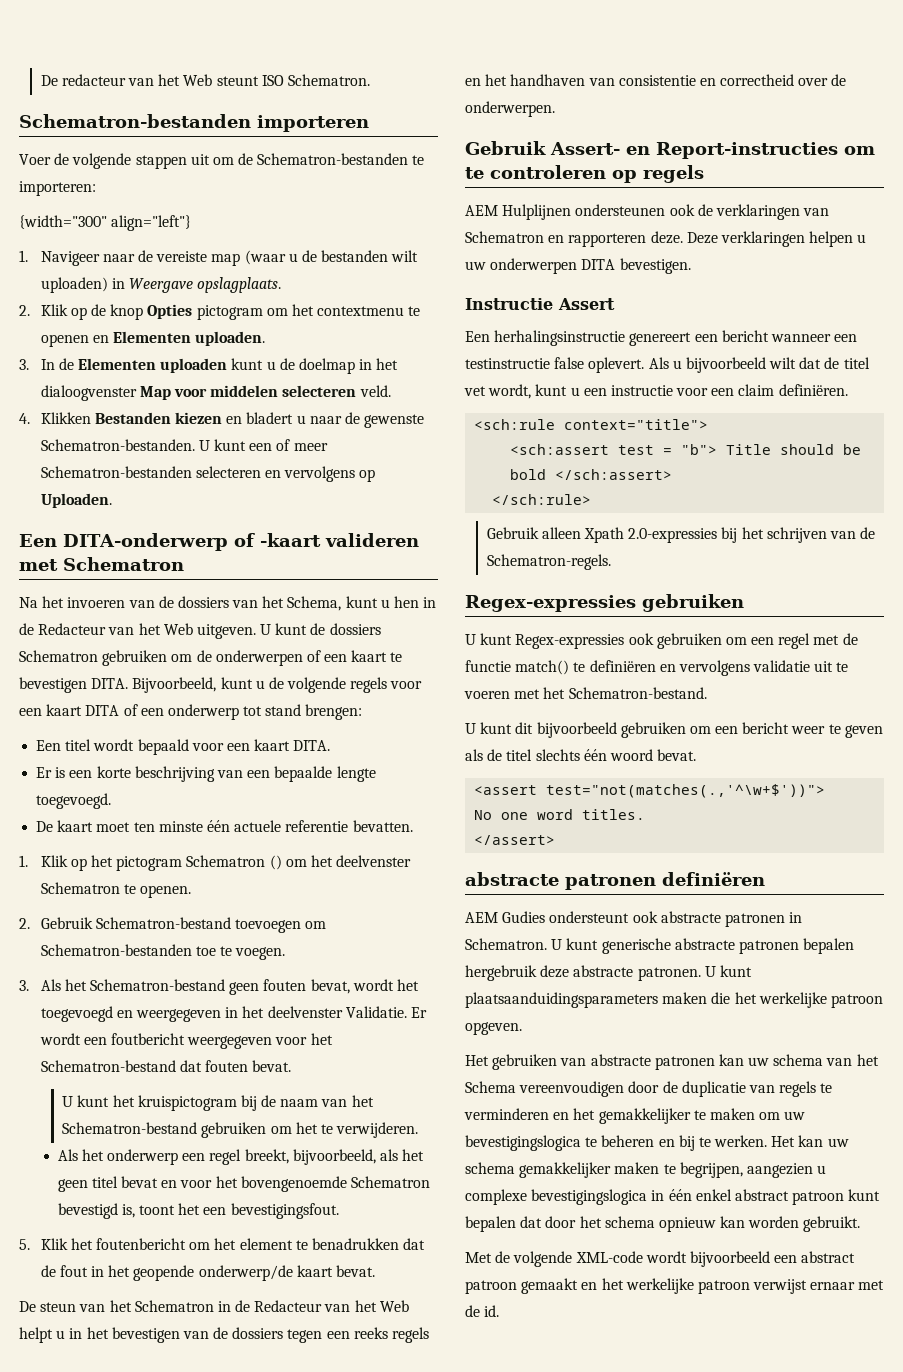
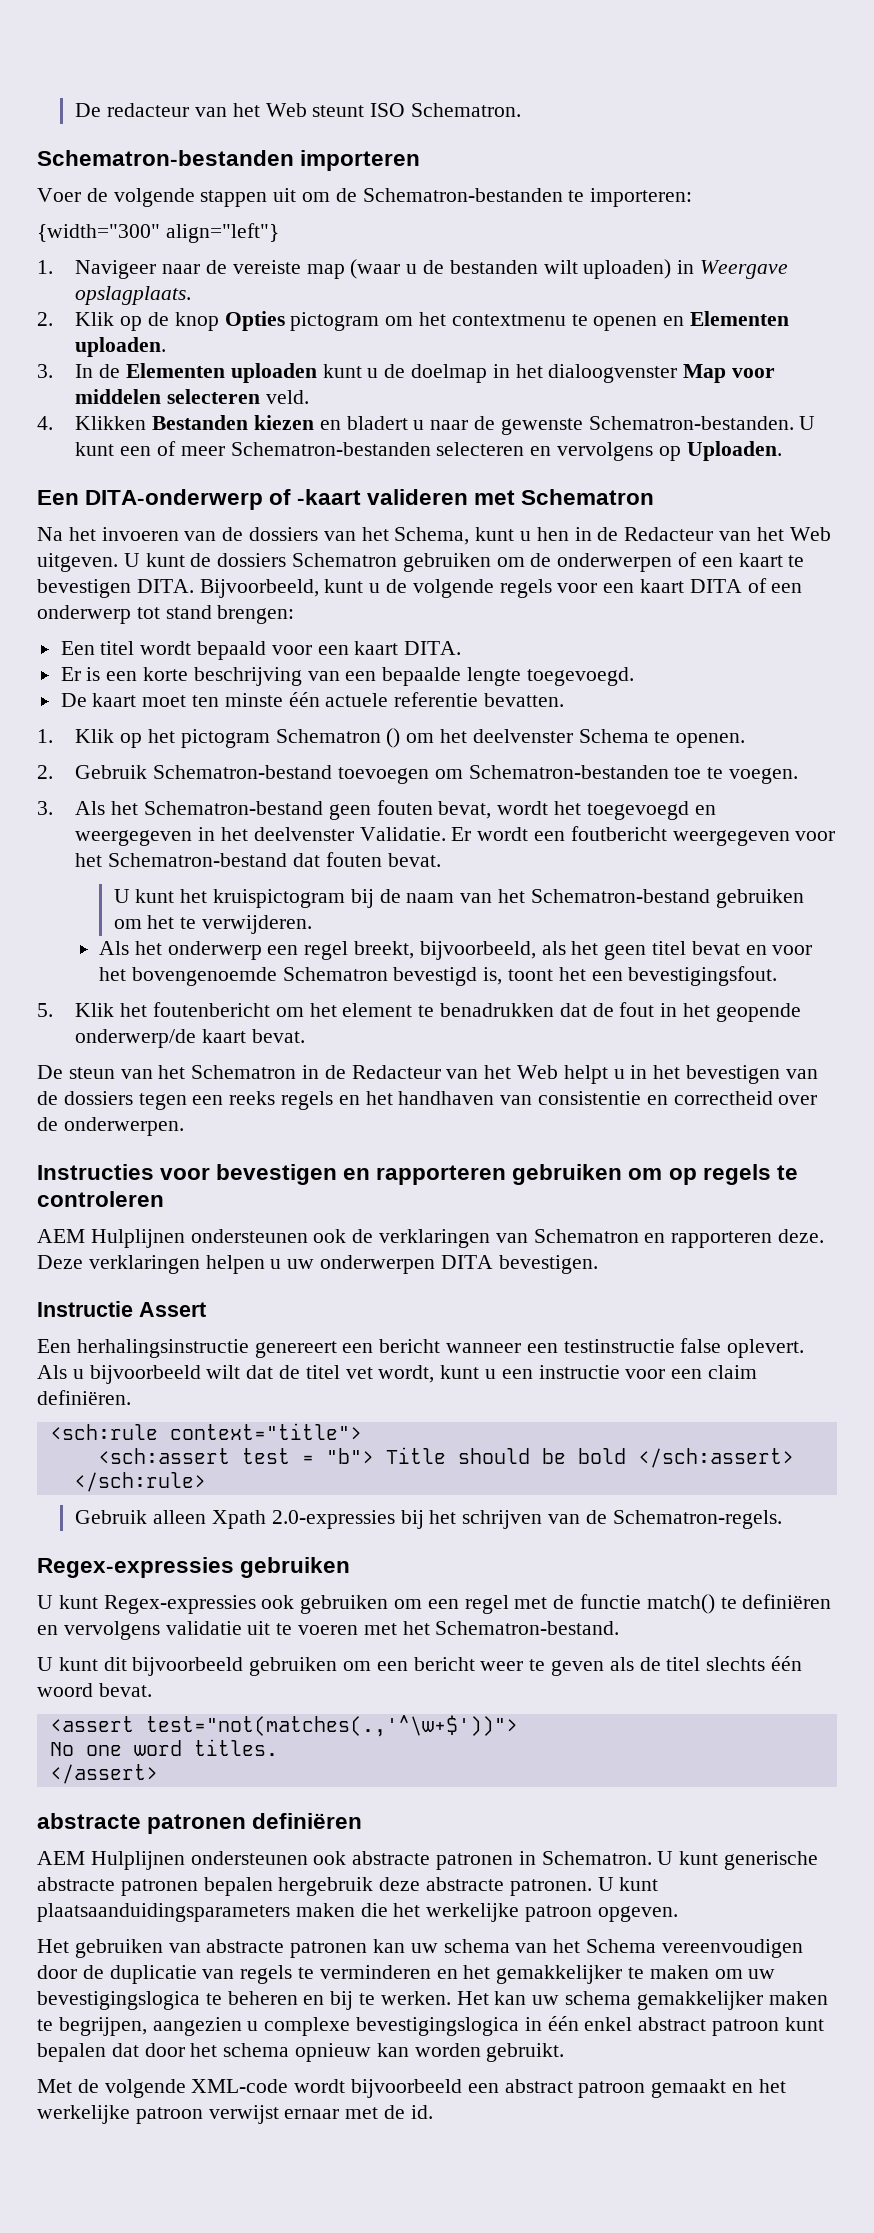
[40,882,120,894] Schematron -> [578,729,649,743] Schema
[465,141,875,159] Gebruik Assert- en Report-instructies om -> [37,1164,771,1185] Instructies voor bevestigen en rapporteren gebruiken om op regels
[612,165,704,183] op regels -> (164, 1199) none
[502,911,630,923] Gudies ondersteunt -> [90,1851,308,1870] Hulplijnen ondersteunen

